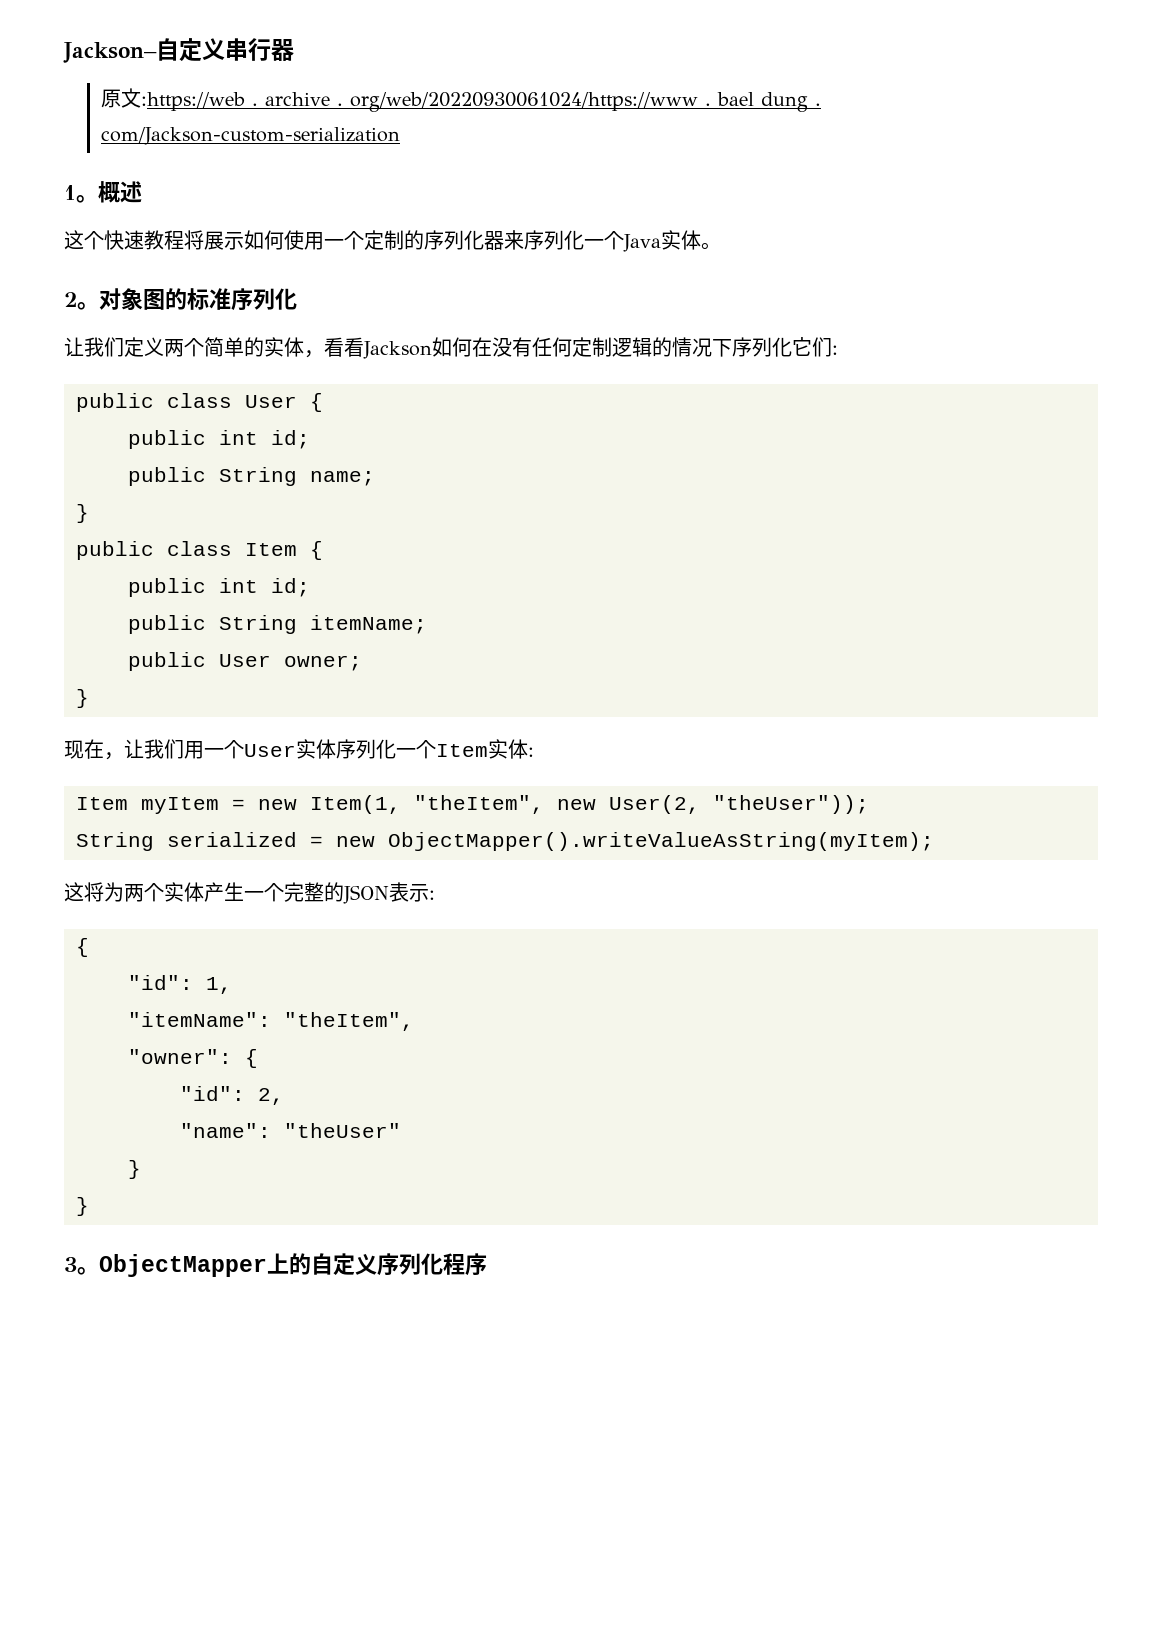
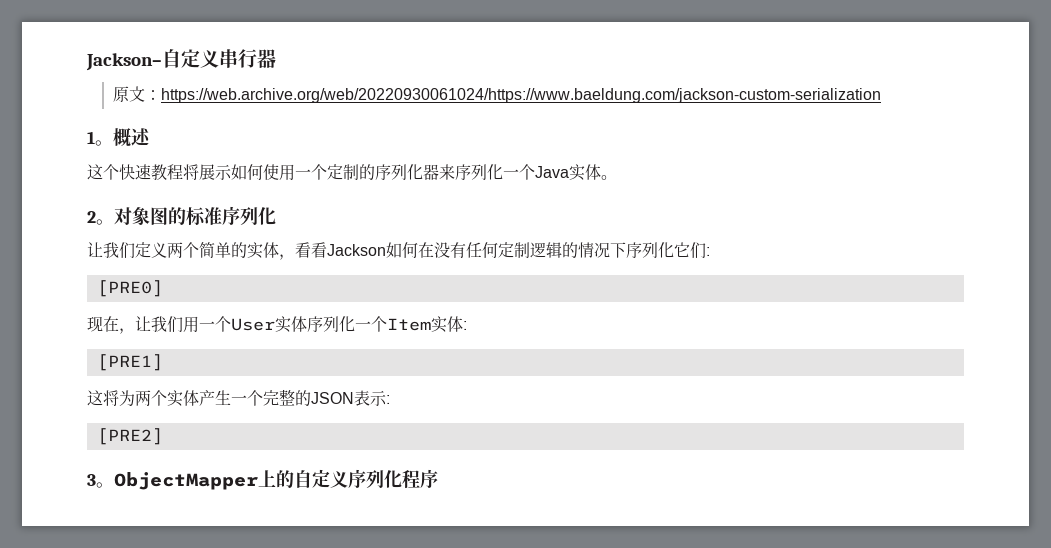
[141,92,822,112] [101,127,401,145] :https://web . archive . org/web/20220930061024/https://www . bael dung . com/Jackson-custom-serialization -> [145,88,882,103] ：https://web.archive.org/web/20220930061024/https://www.baeldung.com/jackson-custom-serialization
[76,393,323,412] [128,430,310,449] [128,467,375,486] [76,504,89,523] [76,541,323,560] [128,578,310,597] [128,615,427,634] [128,652,362,671] [76,689,89,708] public class User { // public int id; // public String name; // } // public class Item { // public int id; // public String itemName; // public User owner; // } -> [96,280,163,297] [PRE0]
[76,795,869,814] [76,832,934,851] Item myItem = new Item(1, "theItem", new User(2, "theUser")); // String serialized = new ObjectMapper().writeValueAsString(myItem); -> [96,354,163,371] [PRE1]
[76,938,89,957] [128,975,232,994] [128,1012,414,1031] [128,1049,258,1068] [180,1086,284,1105] [180,1123,401,1138] [128,1160,141,1179] [76,1197,89,1216] { // "id": 1, // "itemName": "theItem", // "owner": { // "id": 2, // "name": "theUser" // } // } -> [96,428,163,445] [PRE2]

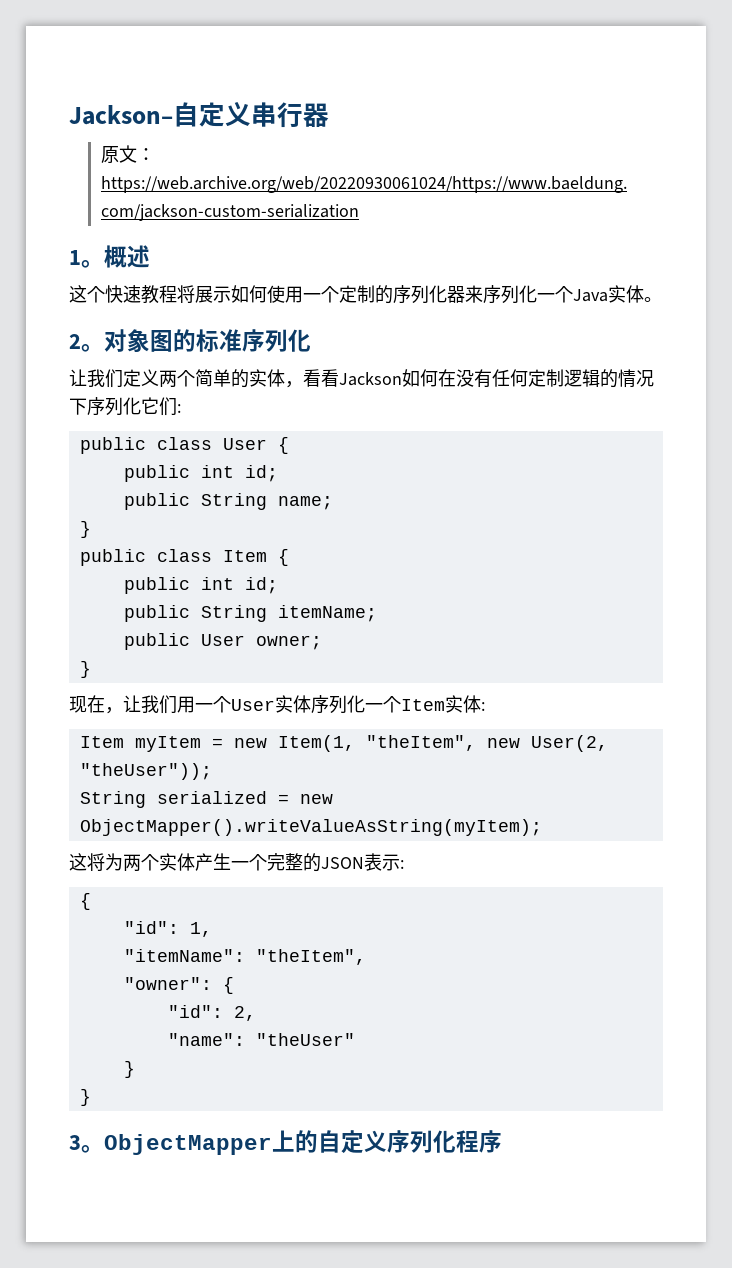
[96,280,163,297] [PRE0] -> [79,437,289,454] [123,465,278,482] [123,493,333,510] [79,521,91,538] [79,549,289,566] [123,577,278,594] [123,605,377,622] [123,633,322,650] [79,661,91,678] public class User { // public int id; // public String name; // } // public class Item { // public int id; // public String itemName; // public User owner; // }
[96,354,163,371] [PRE1] -> [79,735,608,752] [79,763,212,780] [79,791,333,808] [79,819,542,836] Item myItem = new Item(1, "theItem", new User(2, "theUser")); // String serialized = new ObjectMapper().writeValueAsString(myItem);
[96,428,163,445] [PRE2] -> [79,893,91,910] [123,921,212,937] [123,949,366,965] [123,977,234,994] [167,1005,256,1021] [167,1033,355,1046] [123,1061,135,1078] [79,1089,91,1106] { // "id": 1, // "itemName": "theItem", // "owner": { // "id": 2, // "name": "theUser" // } // }

